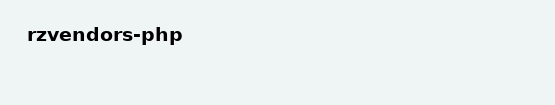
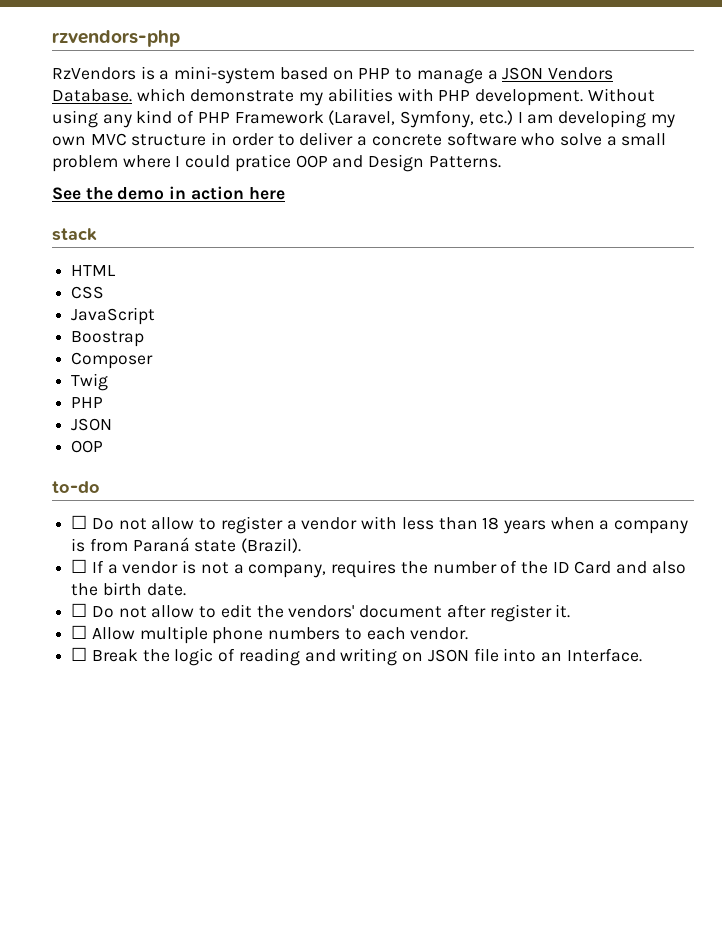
(183, 36) none -> [52,66,613,84] [52,88,655,106] [52,110,675,128] [52,132,667,146] [52,154,501,172] [52,186,285,200] [52,228,97,241] [71,265,117,276] [71,286,105,299] [71,307,156,325] [71,331,145,347] [71,352,154,369] [71,373,109,391] [71,397,104,408] [71,418,113,431] [71,440,104,453] [52,481,100,493] [71,515,689,534] [71,537,302,553] [71,559,686,578] [71,582,186,596] [71,603,571,622] [71,625,469,644] [71,647,642,666] // RzVendors is a mini-system based on PHP to manage a JSON Vendors Database. which demonstrate my abilities with PHP development. Without using any kind of PHP Framework (Laravel, Symfony, etc.) I am developing my own MVC structure in order to deliver a concrete software who solve a small problem where I could pratice OOP and Design Patterns. // See the demo in action here // stack // HTML // CSS // JavaScript // Boostrap // Composer // Twig // PHP // JSON // OOP // to-do // ☐ Do not allow to register a vendor with less than 18 years when a company is from Paraná state (Brazil). // ☐ If a vendor is not a company, requires the number of the ID Card and also the birth date. // ☐ Do not allow to edit the vendors' document after register it. // ☐ Allow multiple phone numbers to each vendor. // ☐ Break the logic of reading and writing on JSON file into an Interface.

